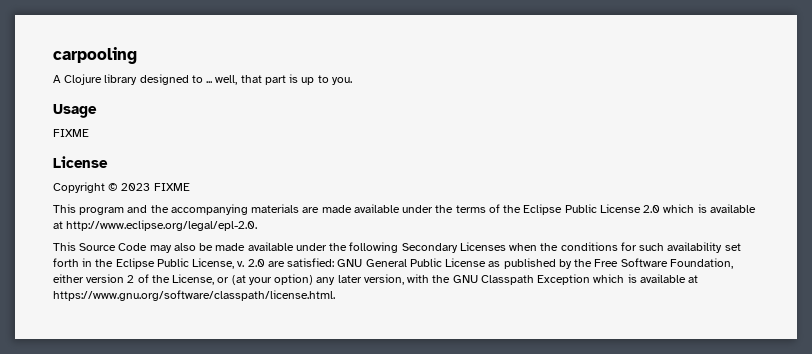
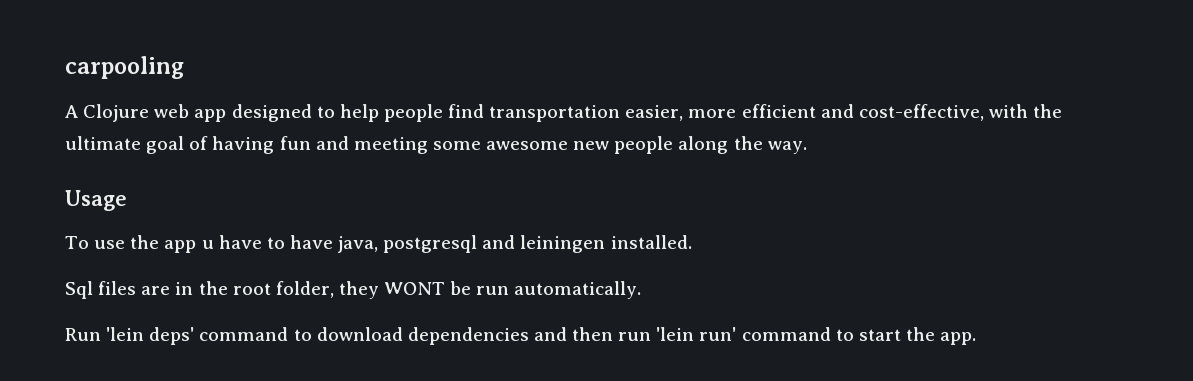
[104,74,352,85] [53,104,97,118] [53,129,89,137] [53,156,108,168] [53,182,190,193] [53,204,756,215] [53,220,258,231] [53,242,741,253] [53,258,733,269] [53,274,699,285] [53,290,335,301] library designed to ... well, that part is up to you. // Usage // FIXME // License // Copyright © 2023 FIXME // This program and the accompanying materials are made available under the terms of the Eclipse Public License 2.0 which is available at http://www.eclipse.org/legal/epl-2.0. // This Source Code may also be made available under the following Secondary Licenses when the conditions for such availability set forth in the Eclipse Public License, v. 2.0 are satisfied: GNU General Public License as published by the Free Software Foundation, either version 2 of the License, or (at your option) any later version, with the GNU Classpath Exception which is available at https://www.gnu.org/software/classpath/license.html. -> [154,104,1063,122] [65,136,807,154] [65,190,127,211] [65,235,692,253] [65,281,642,299] [65,327,977,345] web app designed to help people find transportation easier, more efficient and cost-effective, with the ultimate goal of having fun and meeting some awesome new people along the way. // Usage // To use the app u have to have java, postgresql and leiningen installed. // Sql files are in the root folder, they WONT be run automatically. // Run 'lein deps' command to download dependencies and then run 'lein run' command to start the app.

